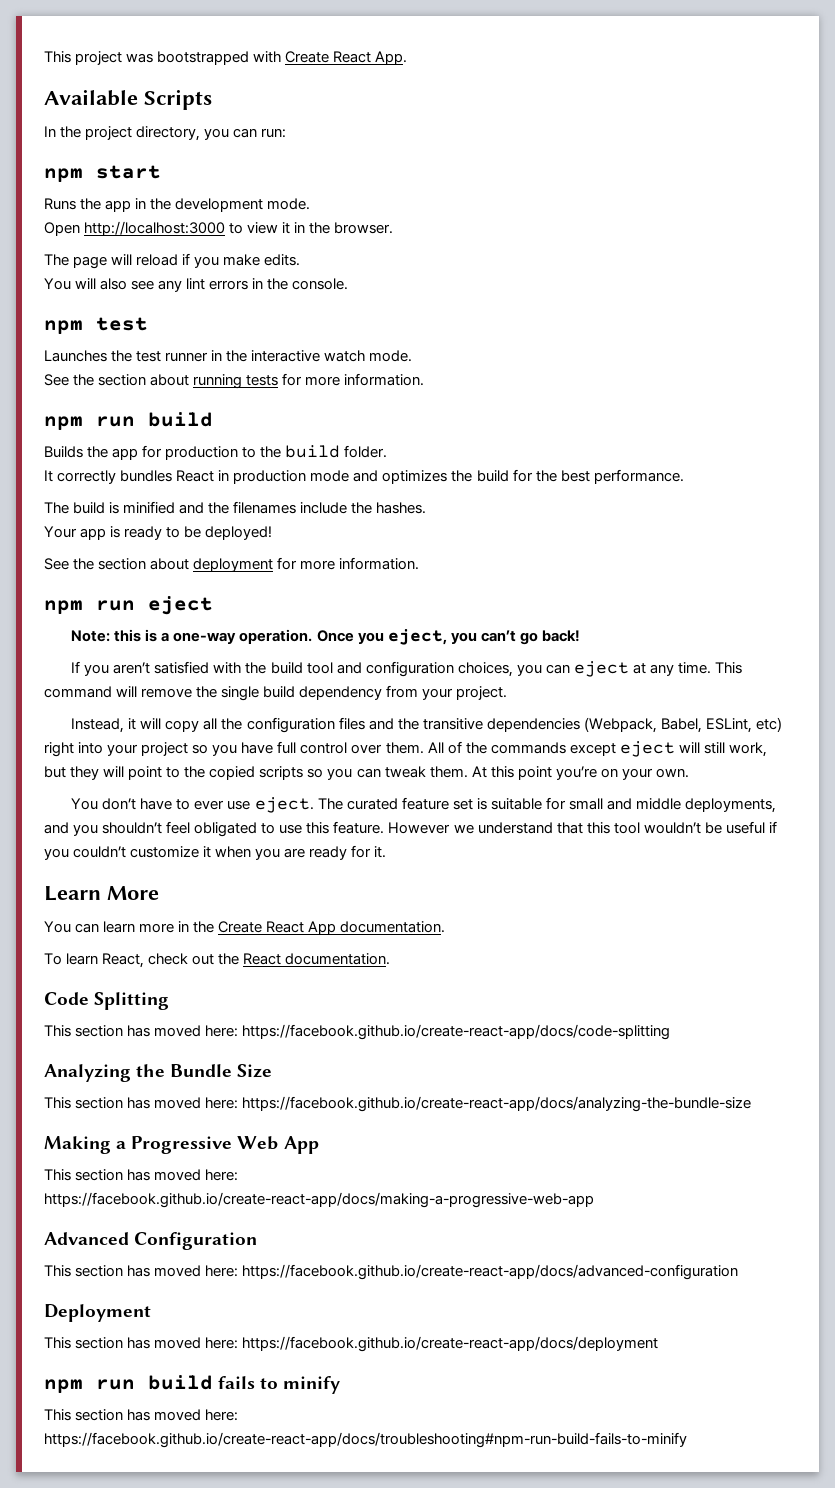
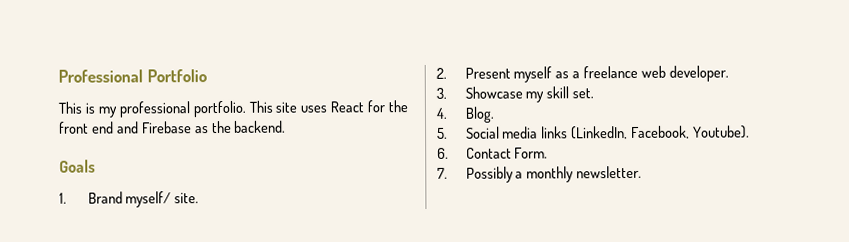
[44,51,408,65] [44,89,212,110] [44,126,287,141] [44,165,161,182] [44,198,311,212] [44,221,394,236] [44,253,301,269] [44,278,349,292] [44,317,148,334] [44,350,413,362] [44,373,425,389] [44,412,213,430] [44,445,388,460] [44,469,684,484] [44,501,427,514] [44,526,273,540] [44,557,420,572] [44,596,213,615] [71,629,580,645] [71,661,743,677] [44,685,508,701] [71,717,782,733] [44,741,767,757] [44,766,689,780] [71,797,777,813] [44,821,777,837] [44,845,387,860] [44,886,159,901] [44,921,446,935] [44,953,391,968] [44,992,170,1010] [44,1024,671,1040] [44,1064,273,1082] [44,1096,752,1112] [44,1136,319,1154] [44,1169,239,1181] [44,1192,594,1208] [44,1232,258,1250] [44,1264,739,1280] [44,1304,151,1322] [44,1336,659,1352] [44,1375,341,1394] [44,1409,239,1421] [44,1432,687,1448] This project was bootstrapped with Create React App. // Available Scripts // In the project directory, you can run: // npm start // Runs the app in the development mode. // Open http://localhost:3000 to view it in the browser. // The page will reload if you make edits. // You will also see any lint errors in the console. // npm test // Launches the test runner in the interactive watch mode. // See the section about running tests for more information. // npm run build // Builds the app for production to the build folder. // It correctly bundles React in production mode and optimizes the build for the best performance. // The build is minified and the filenames include the hashes. // Your app is ready to be deployed! // See the section about deployment for more information. // npm run eject // Note: this is a one-way operation. Once you eject, you can’t go back! // If you aren’t satisfied with the build tool and configuration choices, you can eject at any time. This command will remove the single build dependency from your project. // Instead, it will copy all the configuration files and the transitive dependencies (Webpack, Babel, ESLint, etc) right into your project so you have full control over them. All of the commands except eject will still work, but they will point to the copied scripts so you can tweak them. At this point you’re on your own. // You don’t have to ever use eject. The curated feature set is suitable for small and middle deployments, and you shouldn’t feel obligated to use this feature. However we understand that this tool wouldn’t be useful if you couldn’t customize it when you are ready for it. // Learn More // You can learn more in the Create React App documentation. // To learn React, check out the React documentation. // Code Splitting // This section has moved here: https://facebook.github.io/create-react-app/docs/code-splitting // Analyzing the Bundle Size // This section has moved here: https://facebook.github.io/create-react-app/docs/analyzing-the-bundle-size // Making a Progressive Web App // This section has moved here: https://facebook.github.io/create-react-app/docs/making-a-progressive-web-app // Advanced Configuration // This section has moved here: https://facebook.github.io/create-react-app/docs/advanced-configuration // Deployment // This section has moved here: https://facebook.github.io/create-react-app/docs/deployment // npm run build fails to minify // This section has moved here: https://facebook.github.io/create-react-app/docs/troubleshooting#npm-run-build-fails-to-minify -> [58,69,207,83] [58,100,409,118] [58,120,287,134] [59,159,96,173] [59,191,200,208] [436,65,730,83] [436,86,595,103] [436,106,495,123] [437,125,751,140] [437,147,549,159] [437,165,643,183] Professional Portfolio // This is my professional portfolio. This site uses React for the front end and Firebase as the backend. // Goals // 1. Brand myself/ site. // 2. Present myself as a freelance web developer. // 3. Showcase my skill set. // 4. Blog. // 5. Social media links (LinkedIn, Facebook, Youtube). // 6. Contact Form. // 7. Possibly a monthly newsletter.

